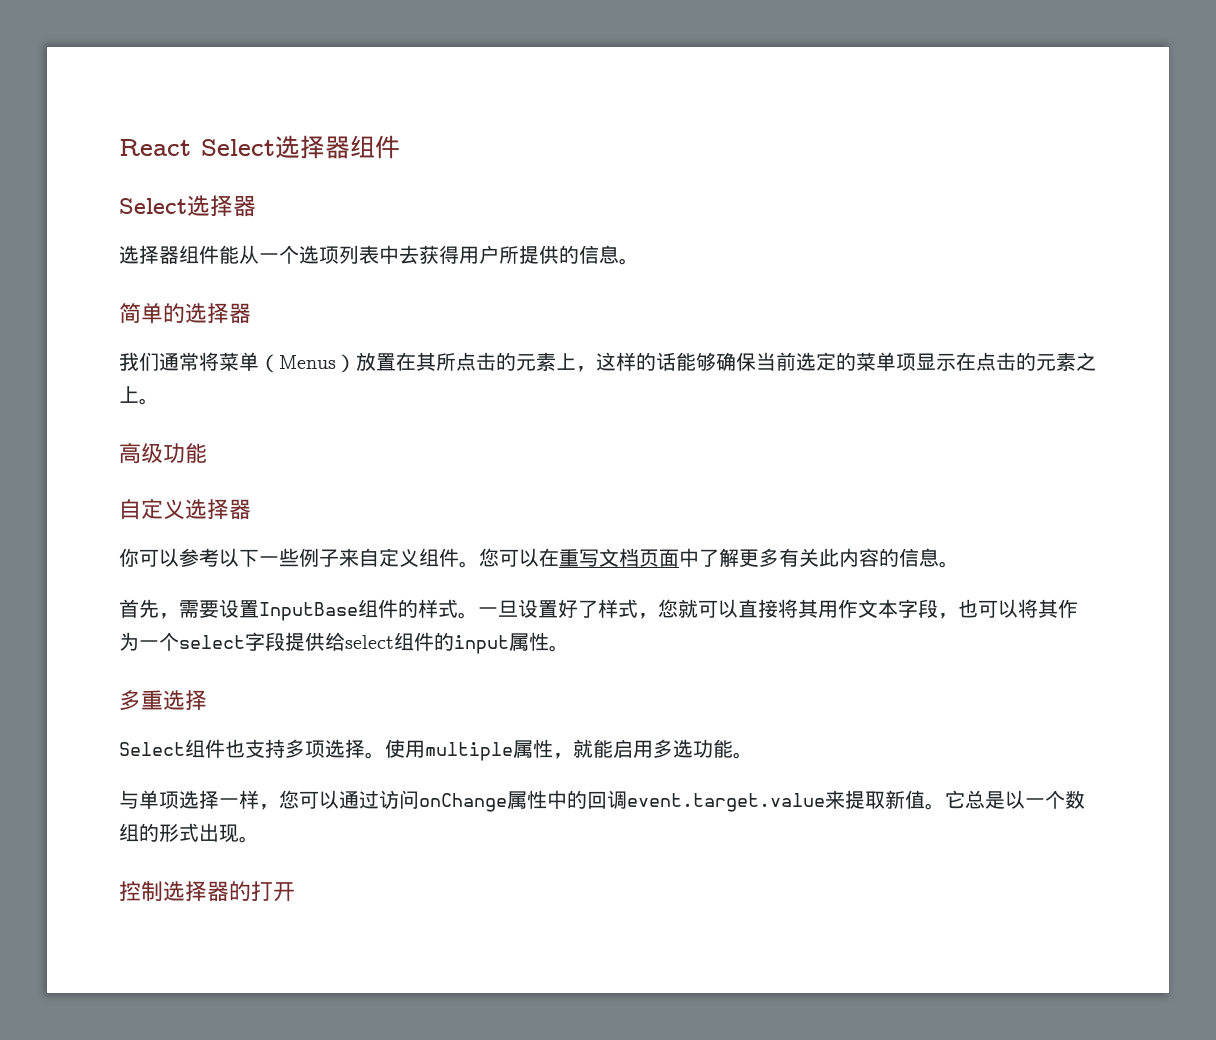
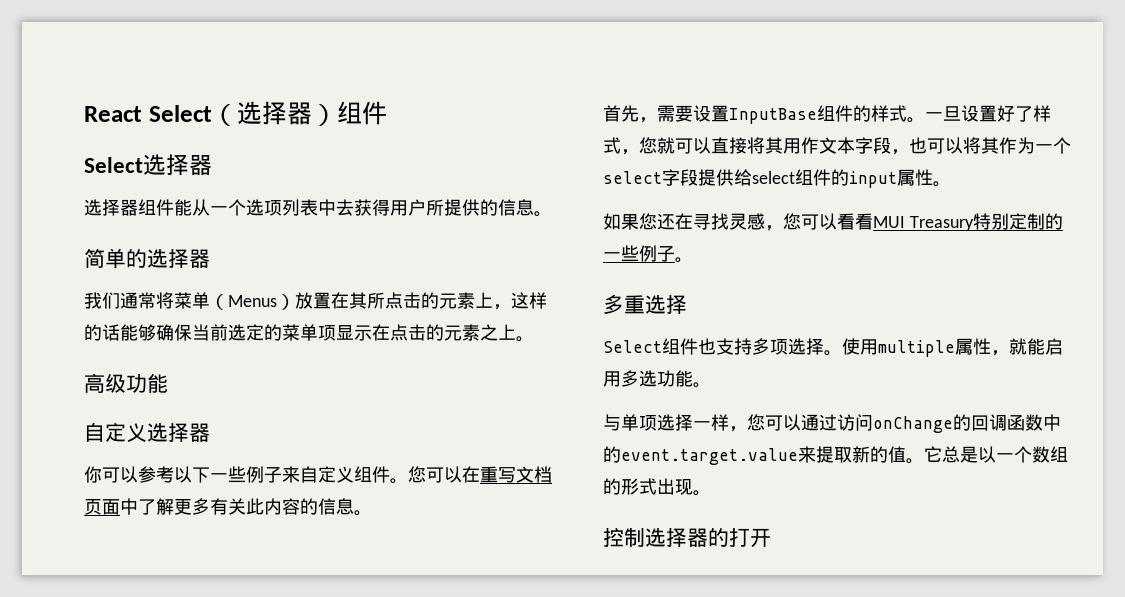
[275,135,350,159] 选择器 -> [211,101,337,126] （选择器）
(569, 648) none -> [603,213,1063,231] [603,245,693,263] // 如果您还在寻找灵感，您可以看看MUI Treasury特别定制的一些例子。
[507,790,627,809] 属性中的回调 -> [953,414,1061,431] [603,446,621,463] 的回调函数中的
(905, 799) none -> [870,446,888,463] 的

